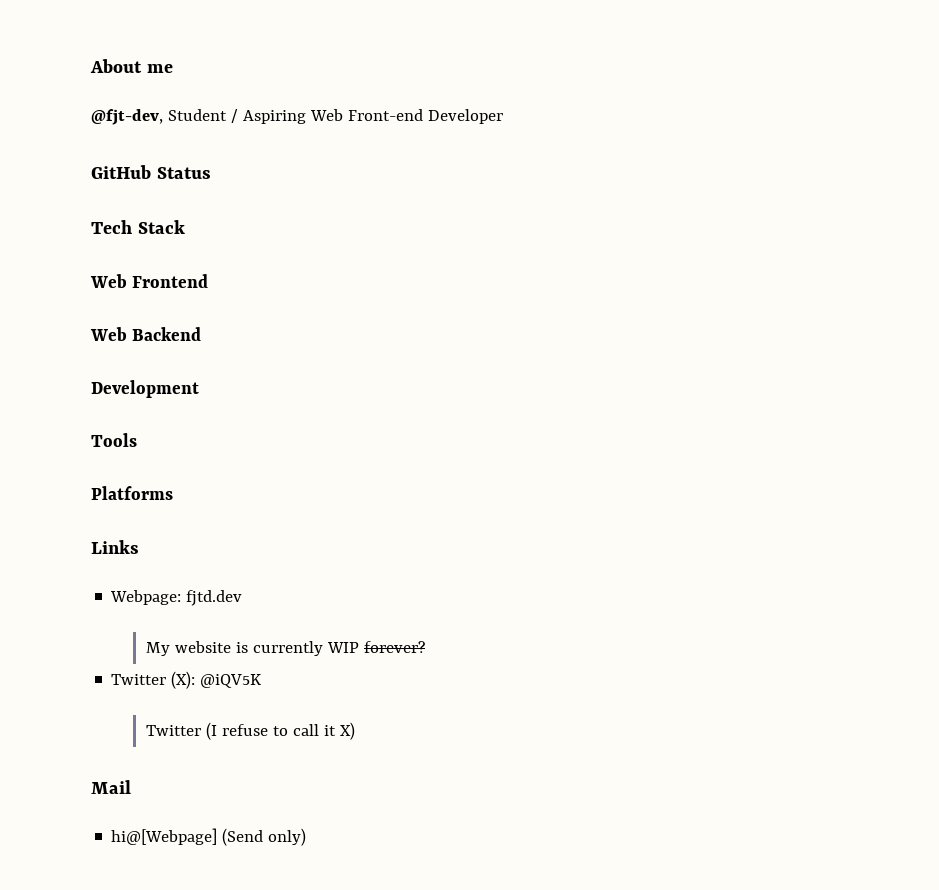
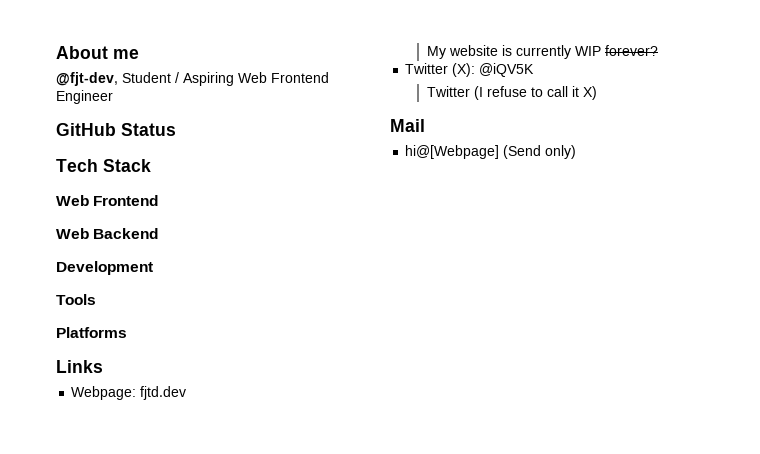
[347,109,503,124] Front-end Developer -> [271,72,329,83] [56,90,113,104] Frontend Engineer

